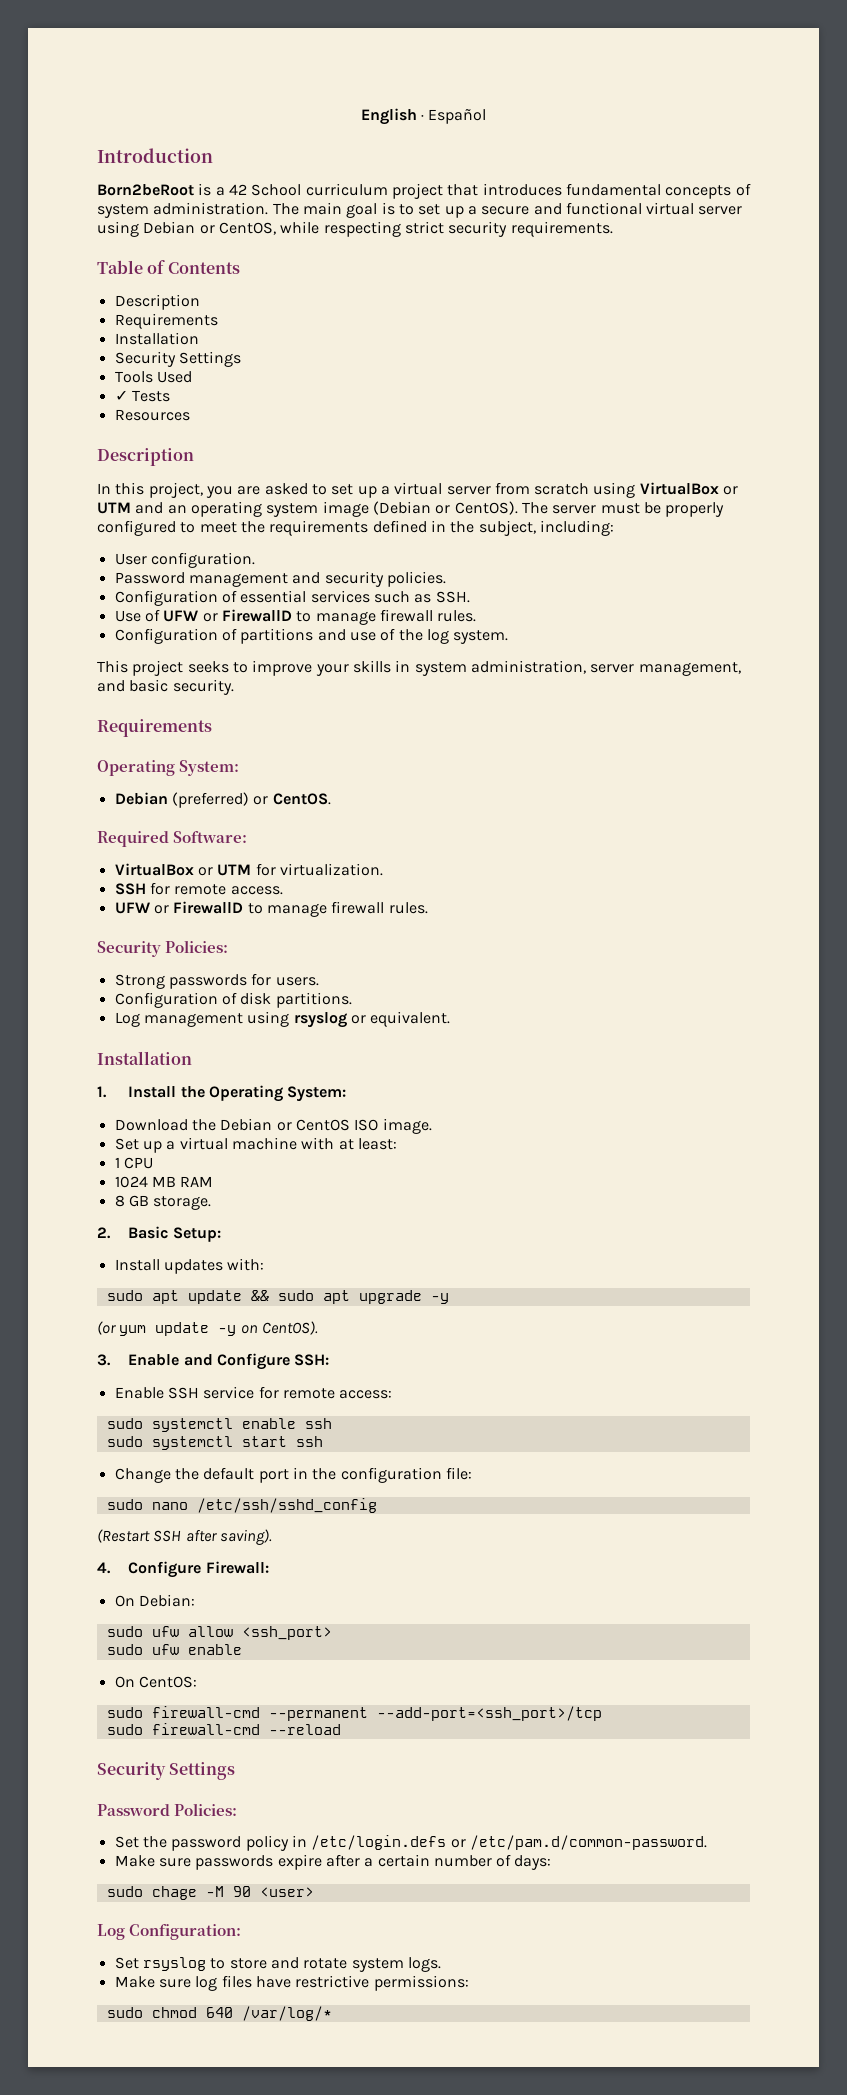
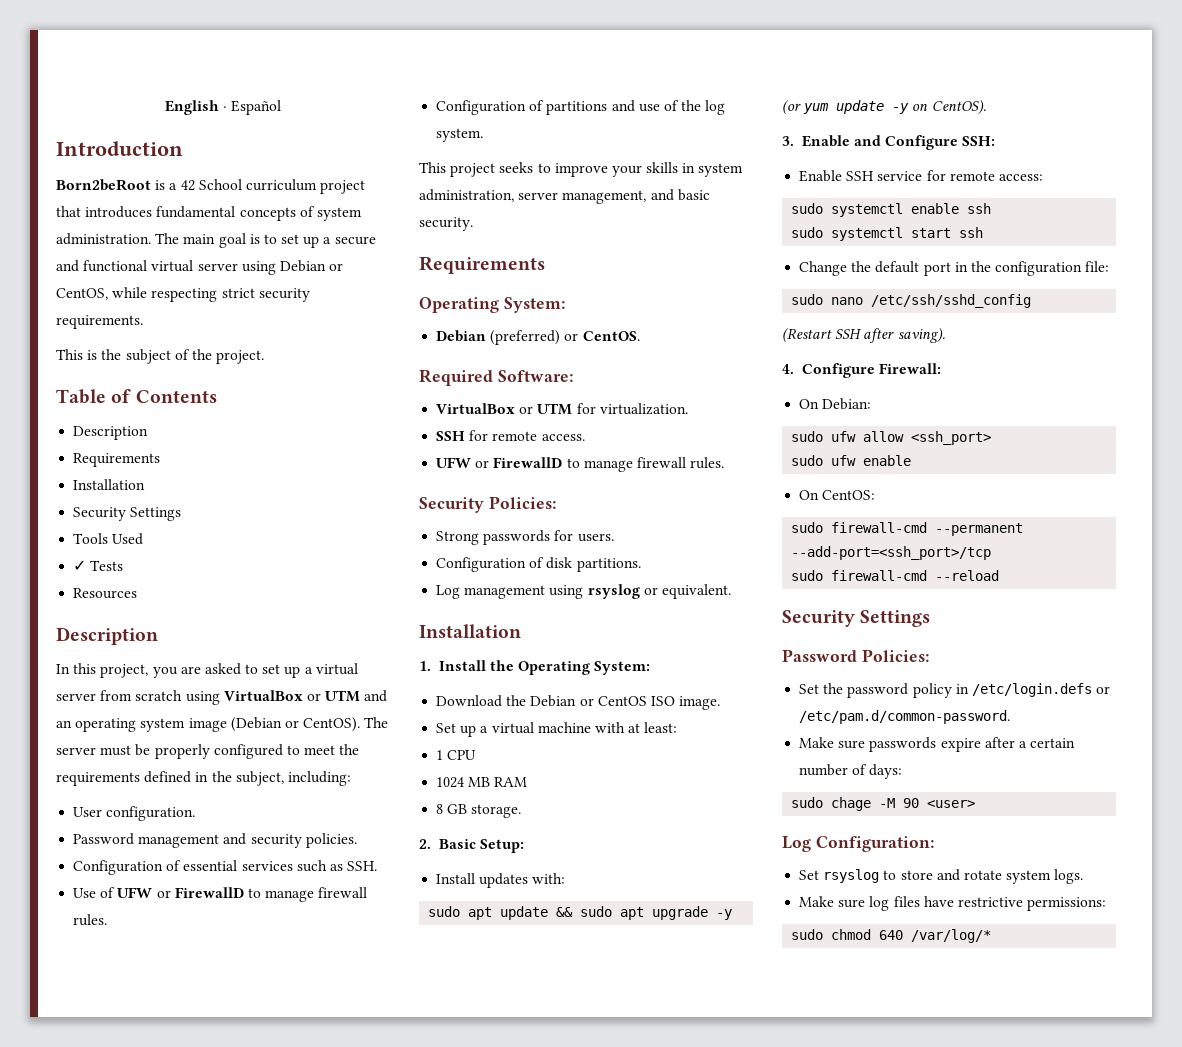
(613, 229) none -> [56,349,265,364] // This is the subject of the project.

